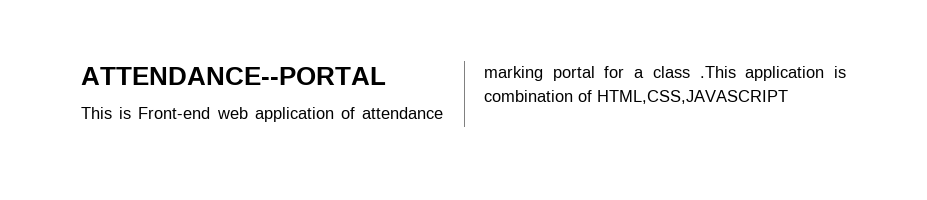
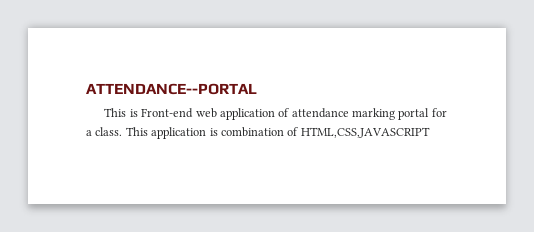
[652,66,736,78] class .This -> [95,127,148,136] class. This

